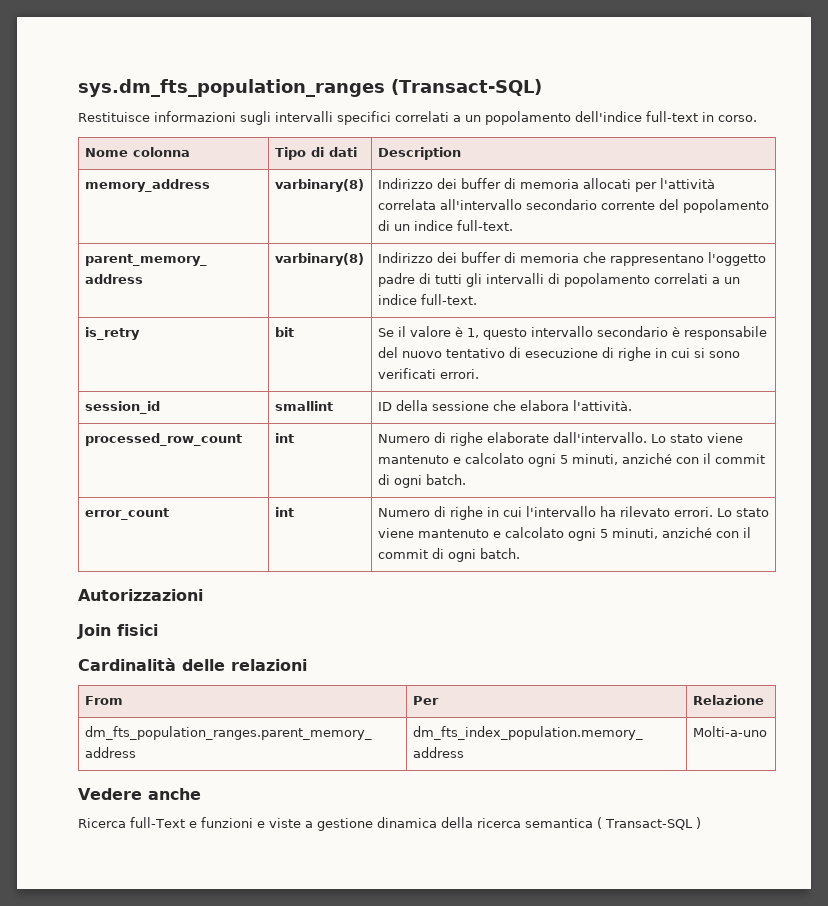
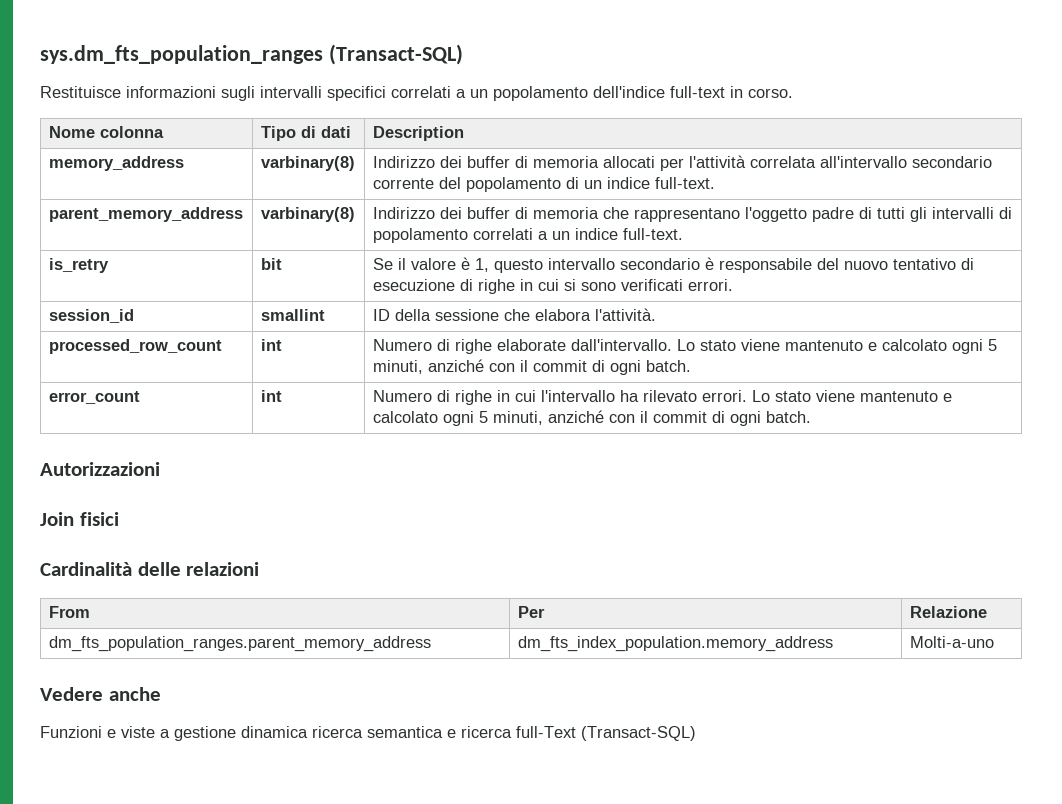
[78,817,253,828] Ricerca full-Text e funzioni -> [40,726,102,738] Funzioni
[440,817,473,828] della -> (308, 732) none
[596,817,701,830] ( Transact-SQL ) -> [447,726,696,741] e ricerca full-Text (Transact-SQL)

